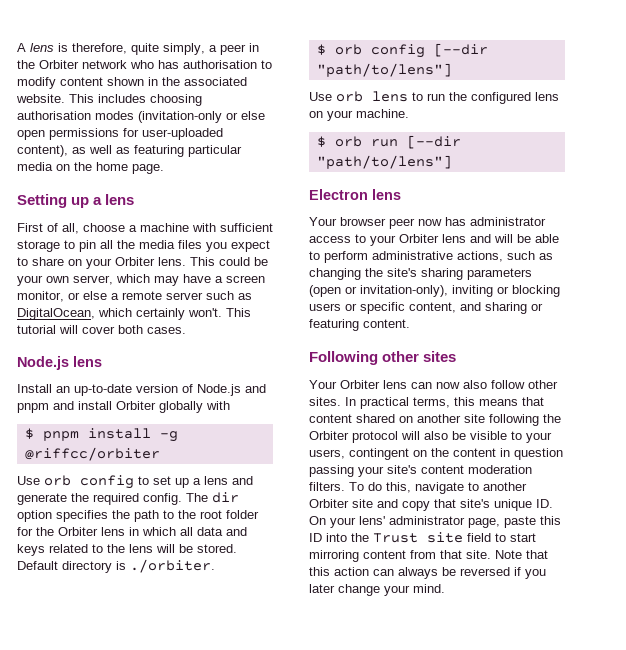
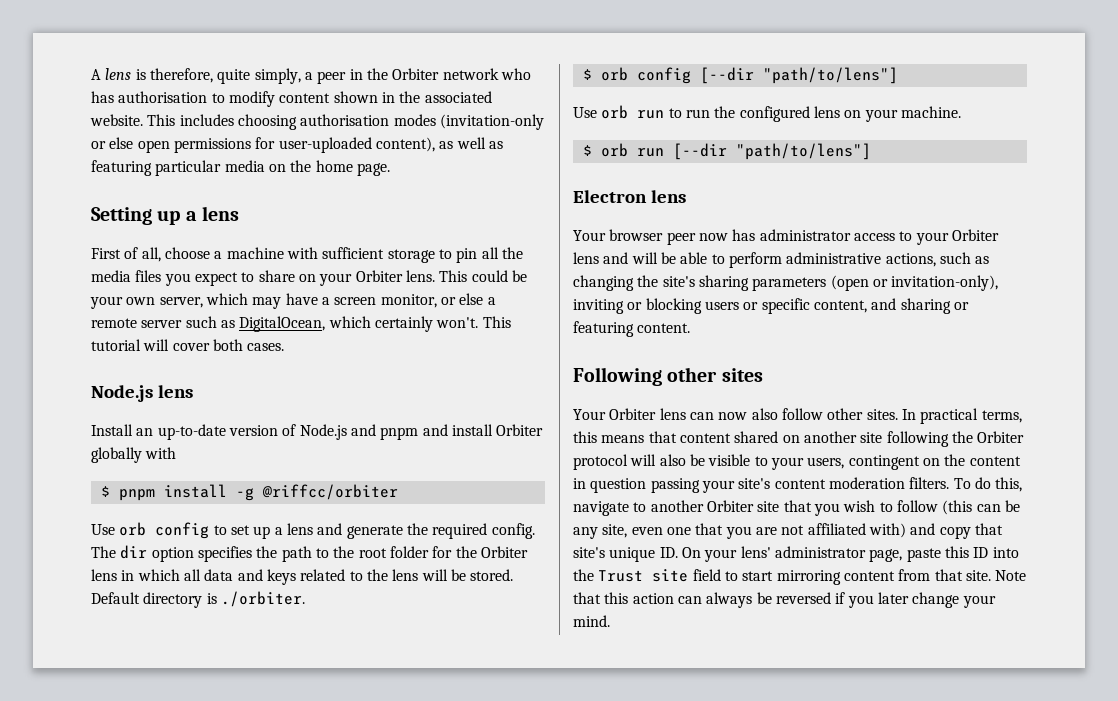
[372,91,408,102] lens -> [637,110,665,119] run
(373, 503) none -> [783,500,1020,516] [573,523,906,539] that you wish to follow (this can be any site, even one that you are not affiliated with)

